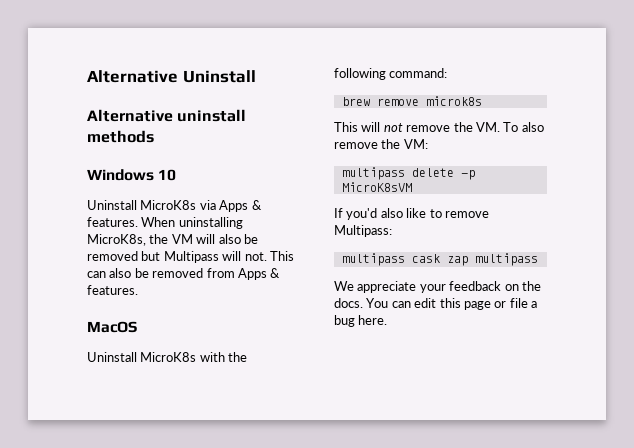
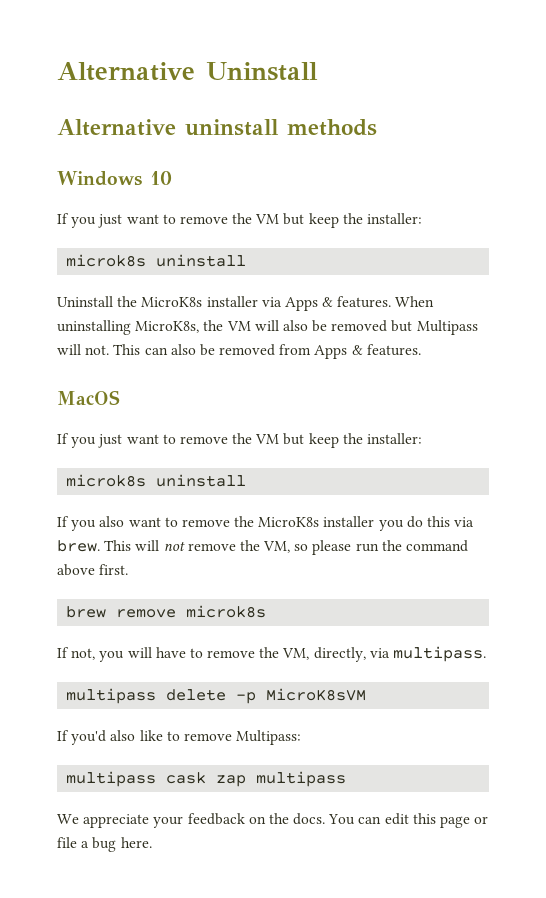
[87,200,197,210] Uninstall MicroK8s -> [57,213,423,228] [66,254,247,267] [57,296,258,307] If you just want to remove the VM but keep the installer: // microk8s uninstall // Uninstall the MicroK8s installer
[87,352,248,362] [334,68,448,80] [341,96,482,106] [334,122,544,132] [334,139,428,149] Uninstall MicroK8s with the following command: // brew remove microk8s // This will not remove the VM. To also remove the VM: -> [57,433,423,448] [66,474,247,487] [57,516,475,531] [57,540,469,555] [57,564,129,576] [66,605,267,618] [57,646,487,662] If you just want to remove the VM but keep the installer: // microk8s uninstall // If you also want to remove the MicroK8s installer you do this via brew. This will not remove the VM, so please run the command above first. // brew remove microk8s // If not, you will have to remove the VM, directly, via multipass.

